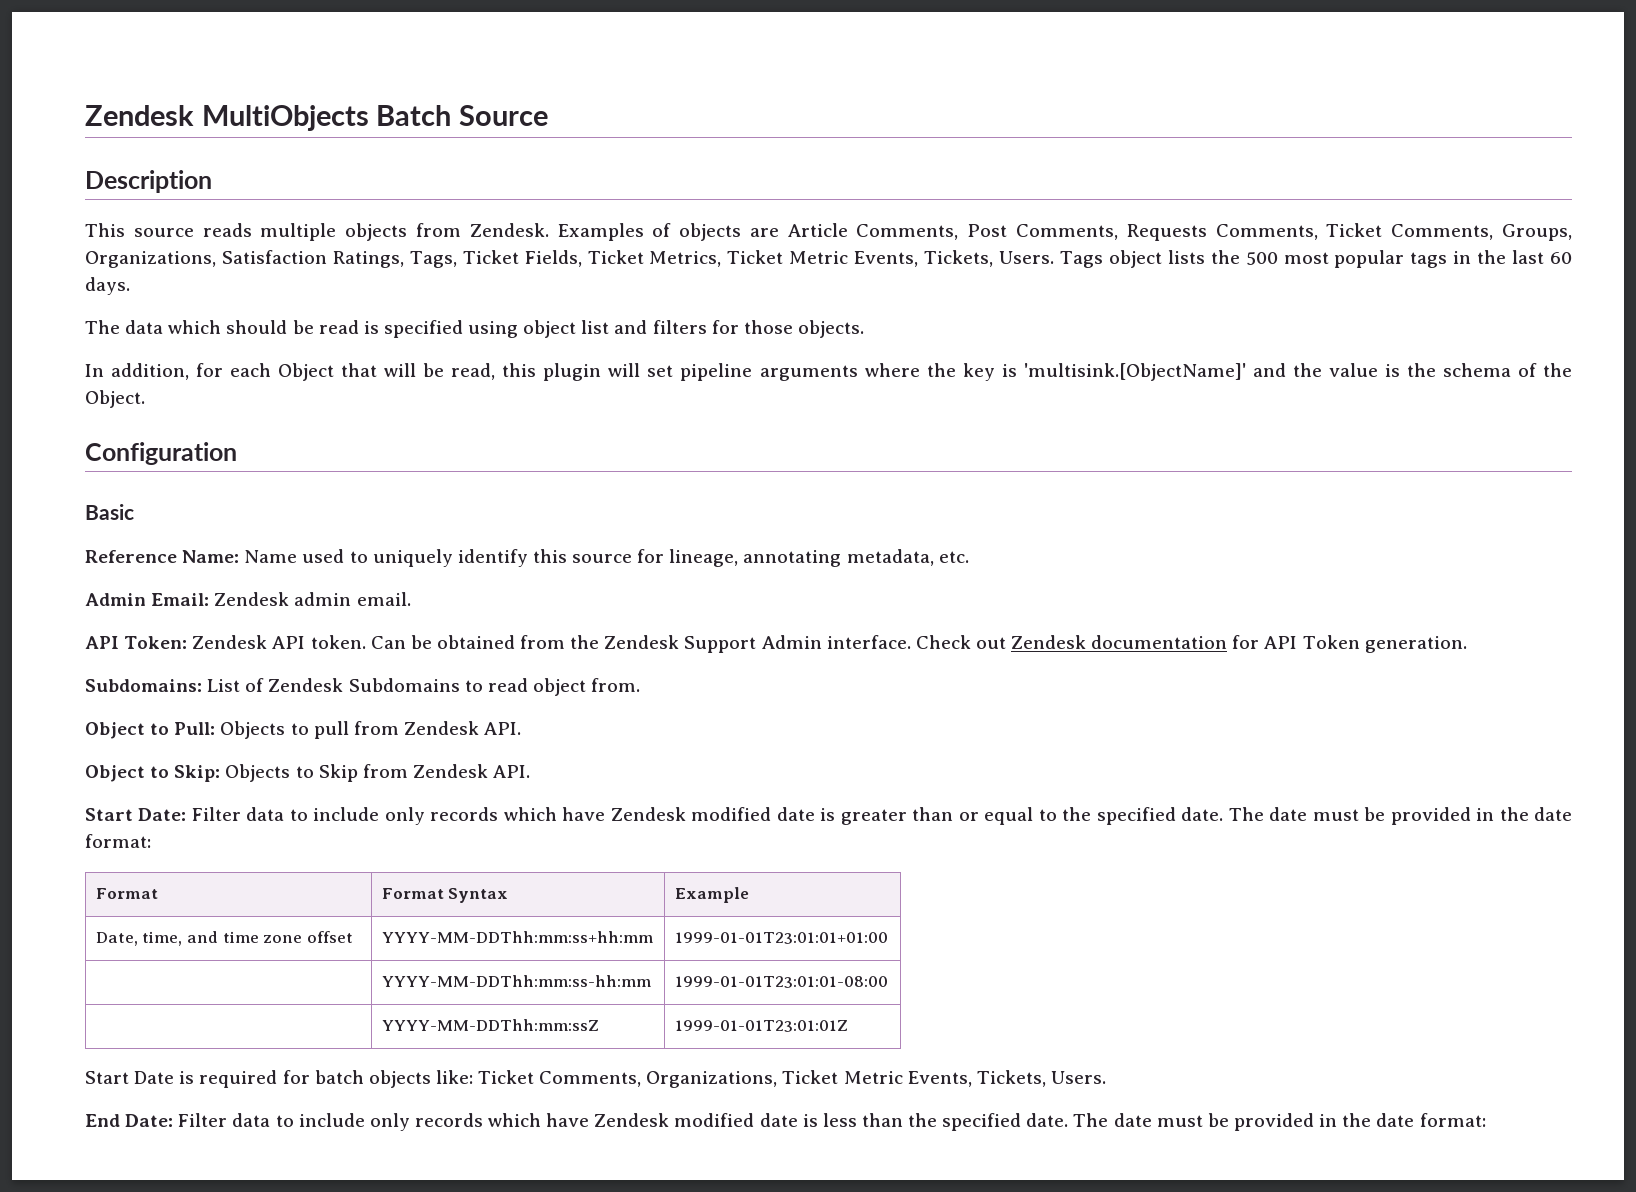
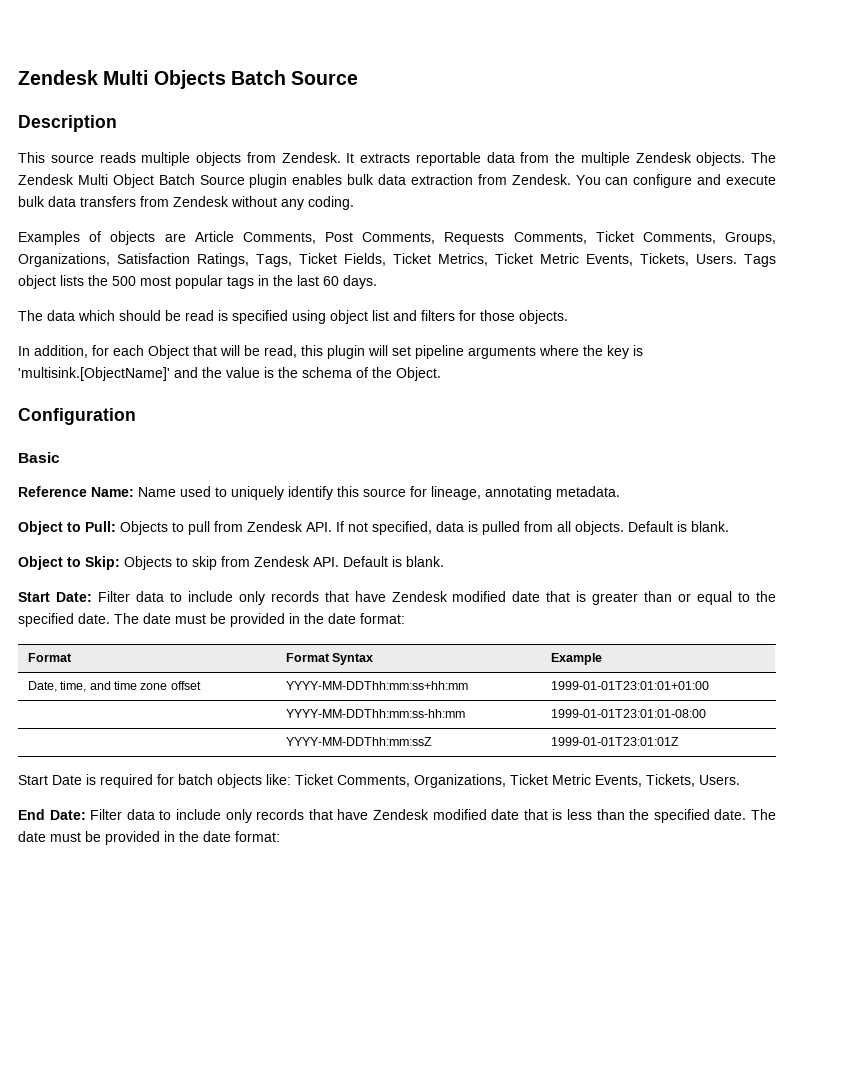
[85,105,369,131] Zendesk MultiObjects -> [18,70,226,89] Zendesk Multi Objects
(549, 230) none -> [346,152,776,166] [18,174,776,188] [18,196,354,210] It extracts reportable data from the multiple Zendesk objects. The Zendesk Multi Object Batch Source plugin enables bulk data extraction from Zendesk. You can configure and execute bulk data transfers from Zendesk without any coding. //
[846,549,969,566] [85,592,411,606] [85,635,1467,653] [85,678,641,696] metadata, etc. // Admin Email: Zendesk admin email. // API Token: Zendesk API token. Can be obtained from the Zendesk Support Admin interface. Check out Zendesk documentation for API Token generation. // Subdomains: List of Zendesk Subdomains to read object from. -> [556,486,620,497] metadata.
(522, 728) none -> [336,521,729,535] If not specified, data is pulled from all objects. Default is blank.
[318,764,531,782] Skip from Zendesk API. -> [192,556,444,570] skip from Zendesk API. Default is blank.
[503,807,815,821] which have Zendesk modified date -> [324,591,571,602] that have Zendesk modified date that
[488,1113,798,1127] which have Zendesk modified date -> [308,809,548,820] that have Zendesk modified date that

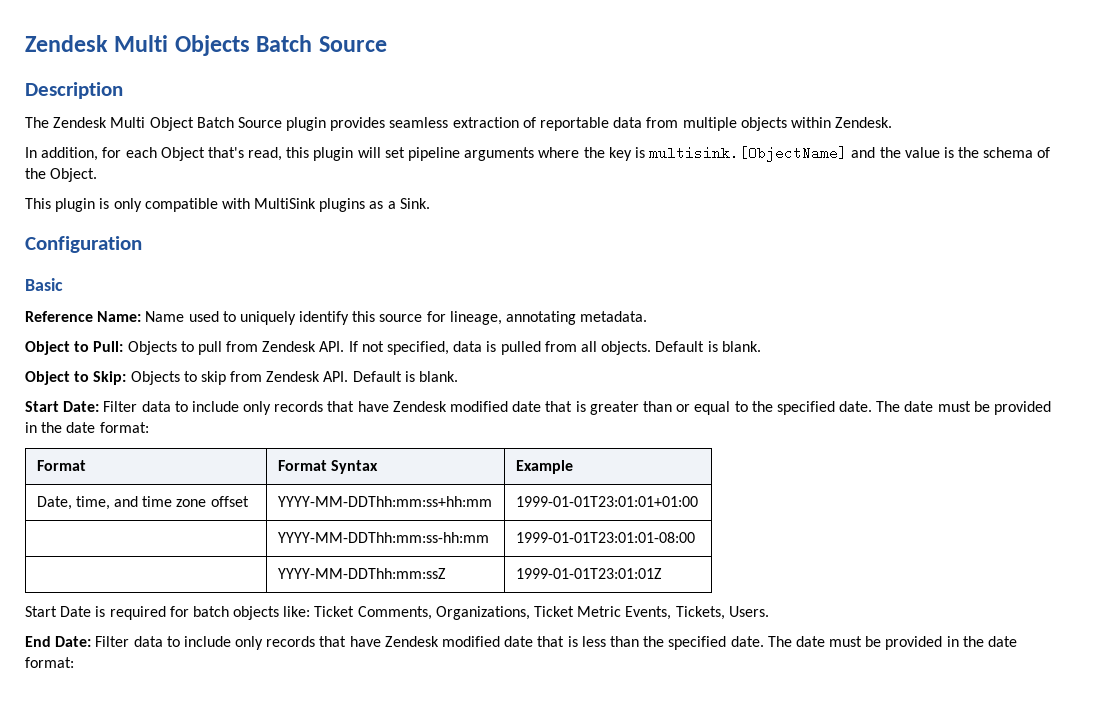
[18,152,746,166] This source reads multiple objects from Zendesk. It extracts reportable data from the multiple Zendesk objects. -> (123, 90) none
[292,174,776,188] [18,196,354,210] [18,231,776,245] [18,253,776,267] [18,275,377,289] [18,310,568,324] enables bulk data extraction from Zendesk. You can configure and execute bulk data transfers from Zendesk without any coding. // Examples of objects are Article Comments, Post Comments, Requests Comments, Ticket Comments, Groups, Organizations, Satisfaction Ratings, Tags, Ticket Fields, Ticket Metrics, Ticket Metric Events, Tickets, Users. Tags object lists the 500 most popular tags in the last 60 days. // The data which should be read is specified using object list and filters for those objects. -> [330,117,893,131] provides seamless extraction of reportable data from multiple objects within Zendesk.
[193,345,260,356] that will be -> [207,147,244,158] that's
[18,367,170,381] 'multisink.[ObjectName]' -> [649,146,848,162] multisink.[ObjectName]
(441, 374) none -> [25,198,430,212] // This plugin is only compatible with MultiSink plugins as a Sink.

